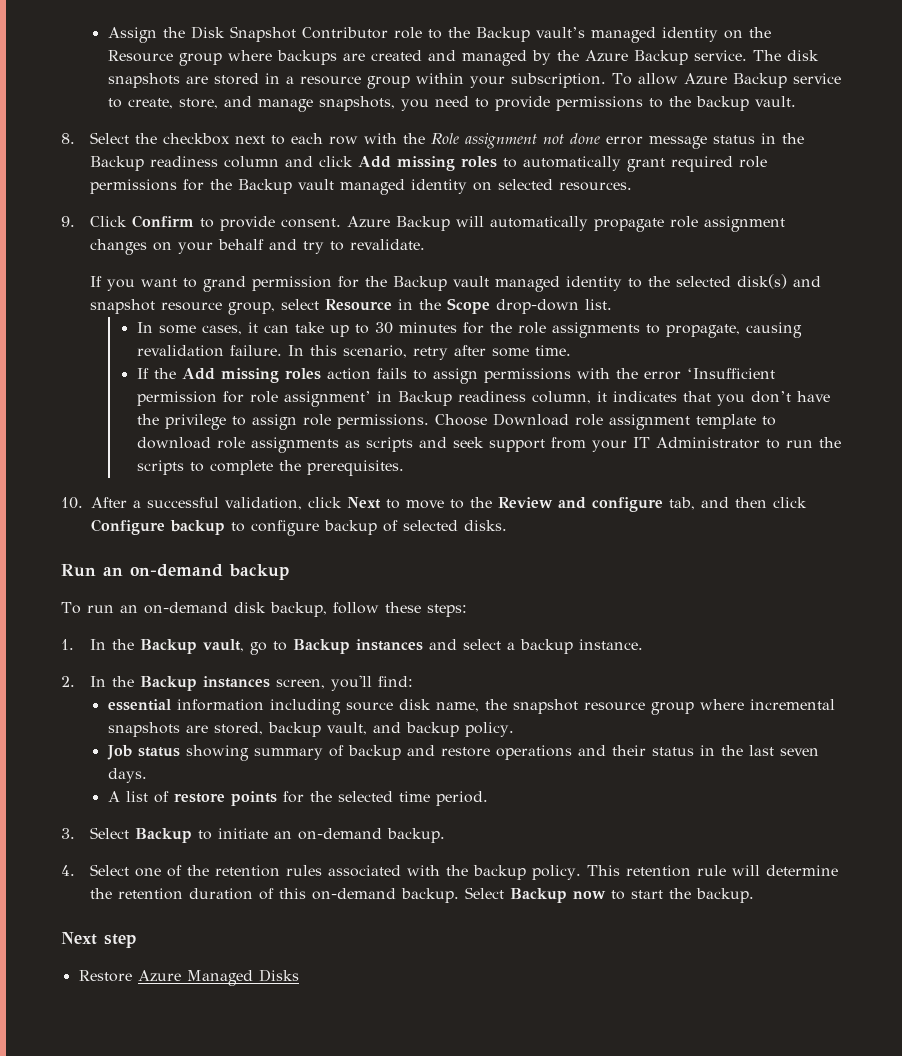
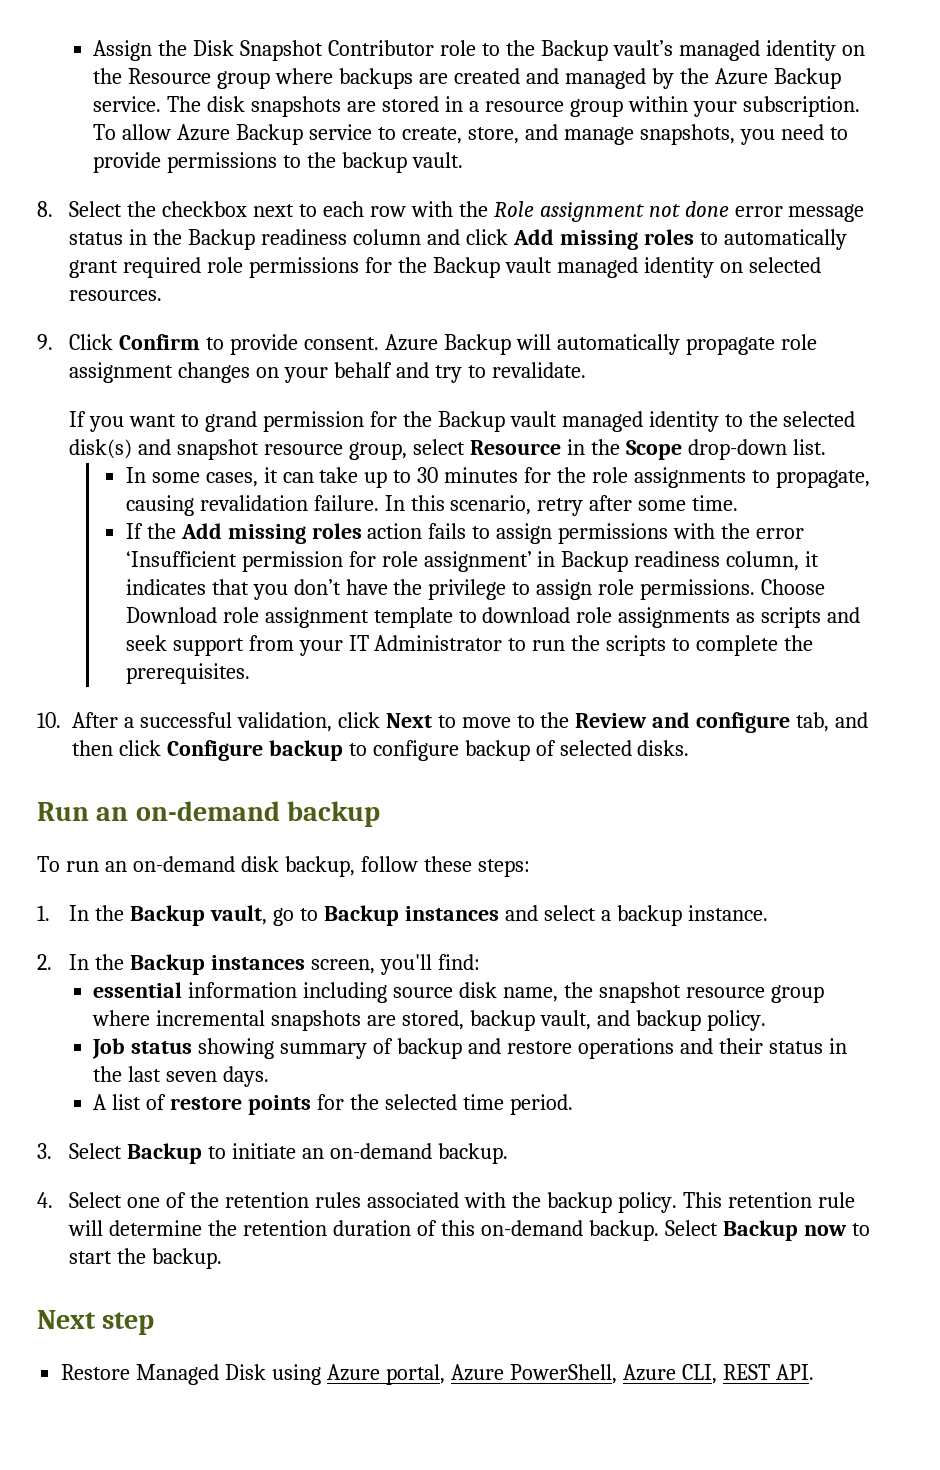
[137,969,299,986] Azure Managed Disks -> [136,1364,814,1385] Managed Disk using Azure portal, Azure PowerShell, Azure CLI, REST API.

